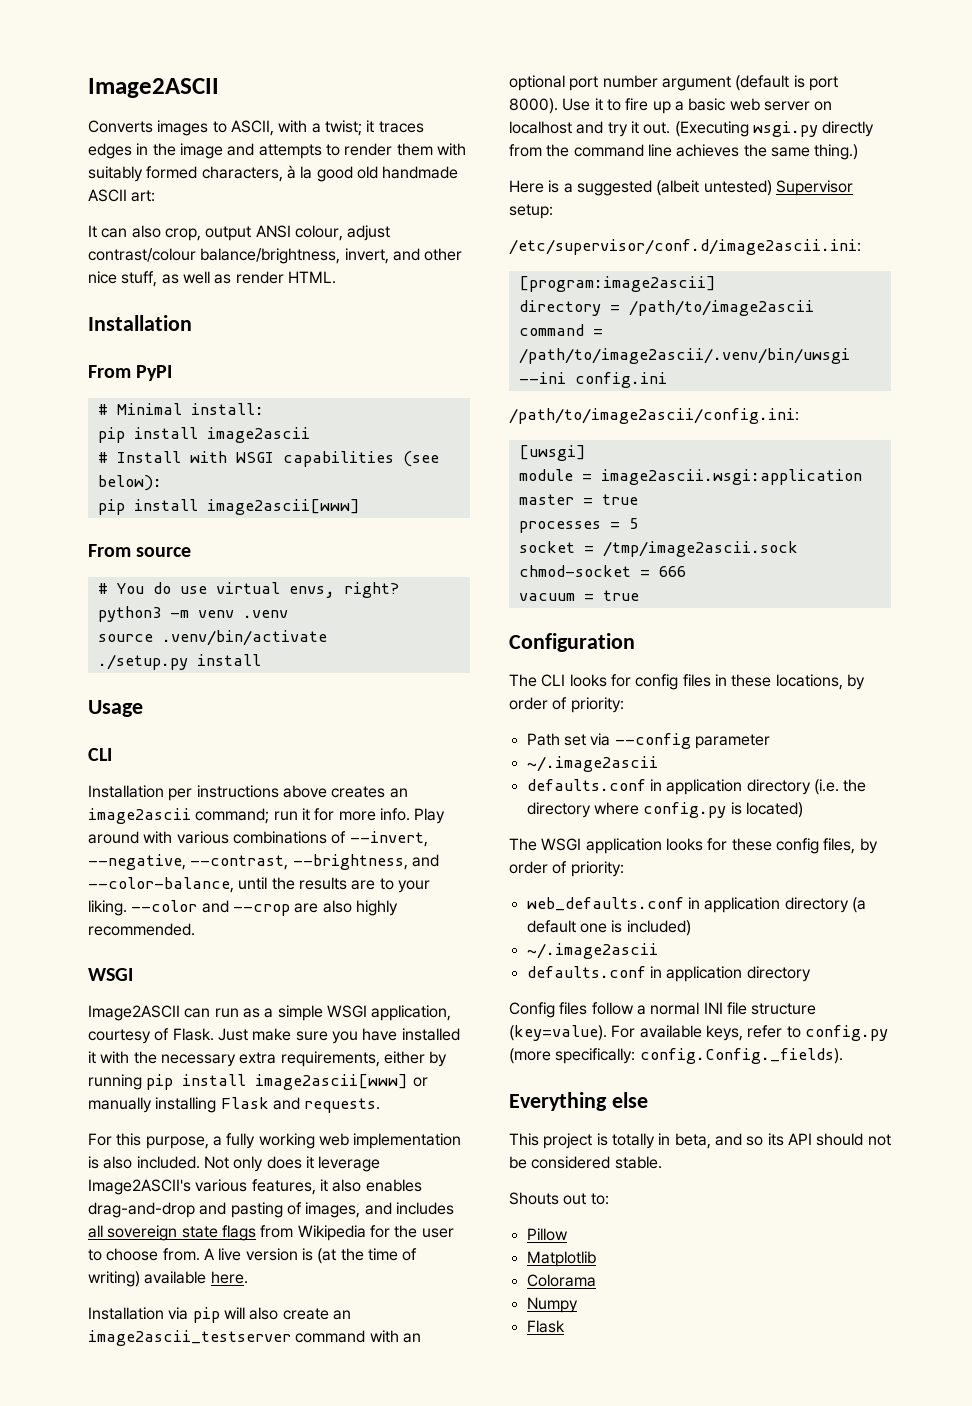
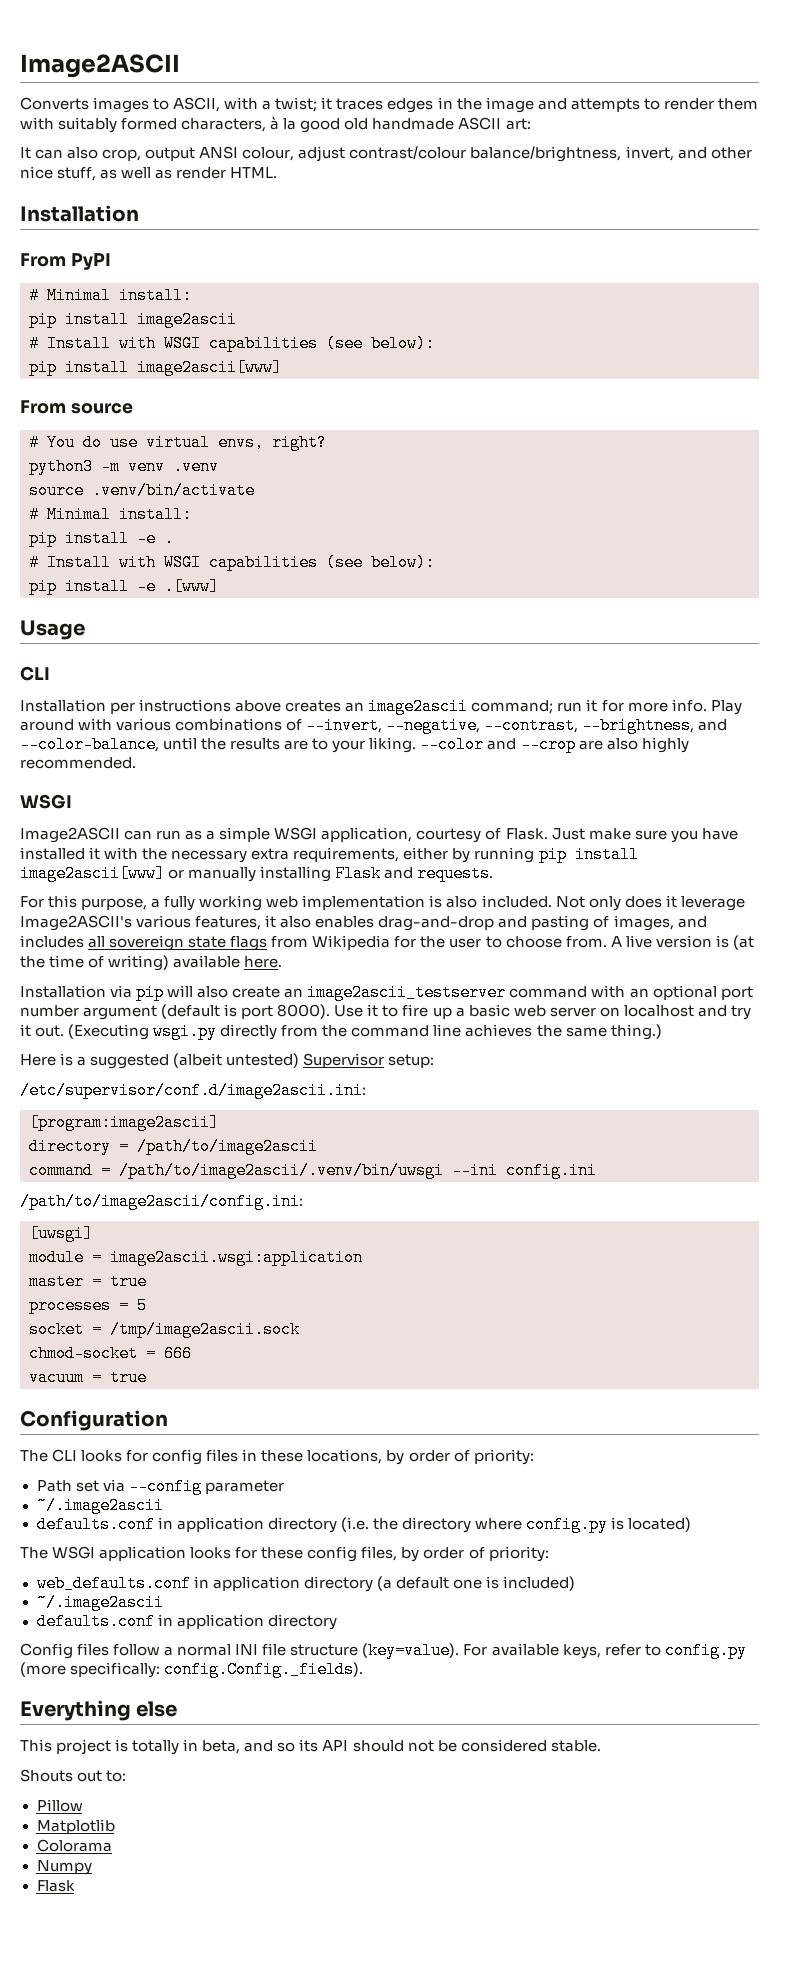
[97,654,261,670] ./setup.py install -> [29,506,192,523] [29,530,174,547] [29,554,435,571] [29,578,219,595] # Minimal install: // pip install -e . // # Install with WSGI capabilities (see below): // pip install -e .[www]

